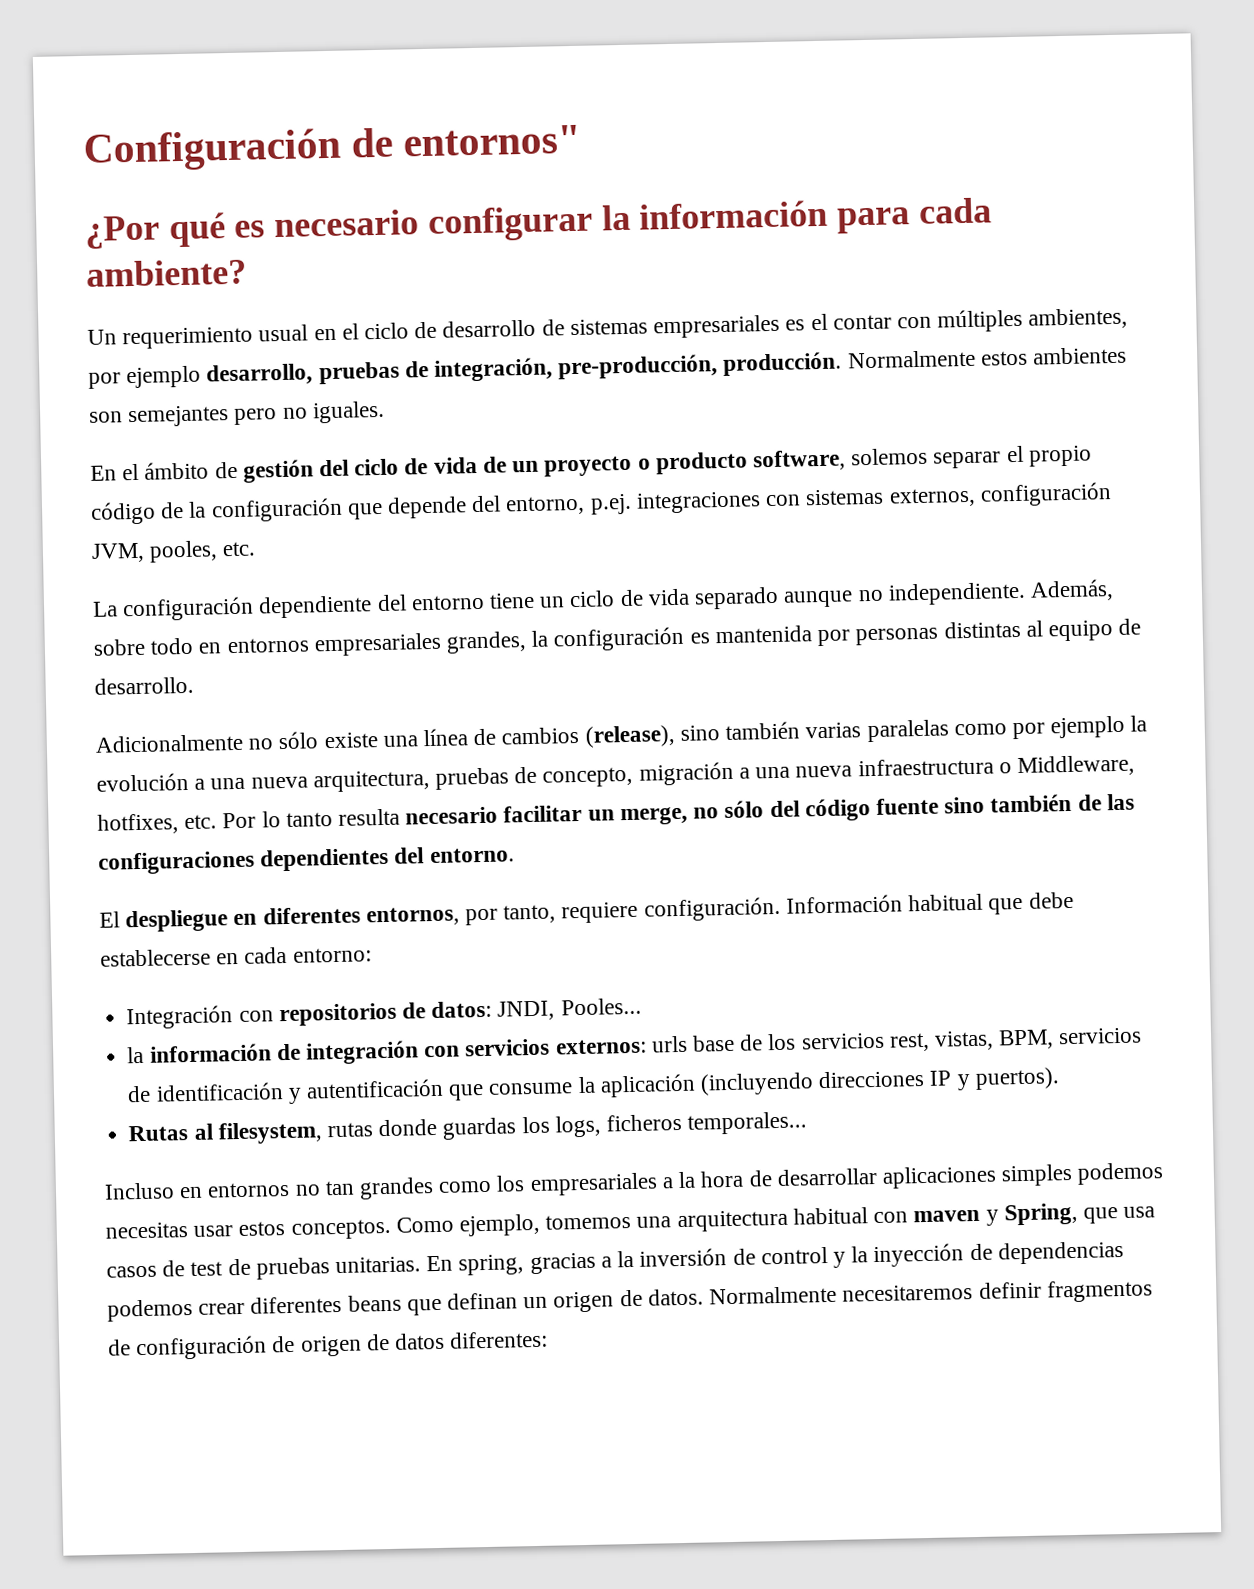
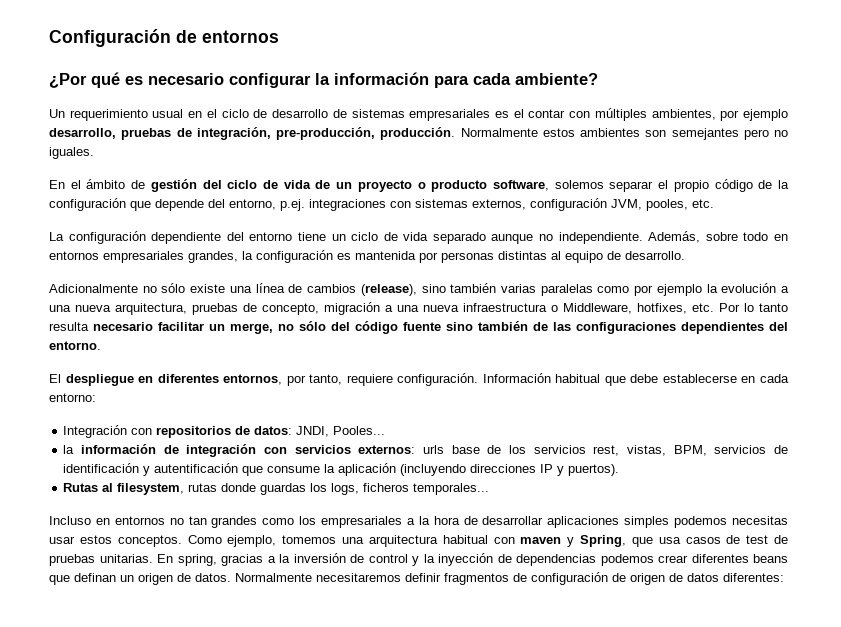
[403,124,582,157] entornos" -> [202,30,279,43] entornos

